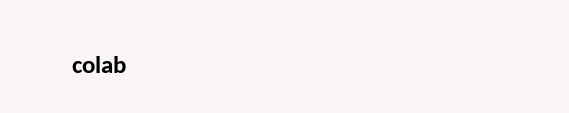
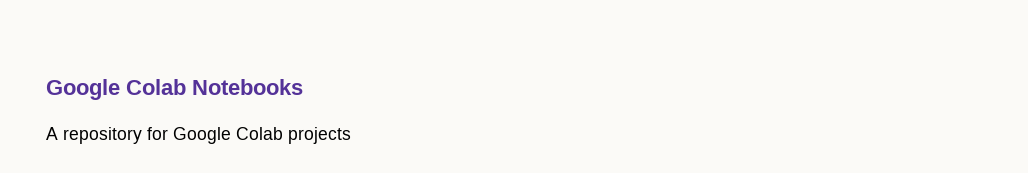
[72,56,126,73] colab -> [46,79,303,100] [46,127,351,144] Google Colab Notebooks // A repository for Google Colab projects

